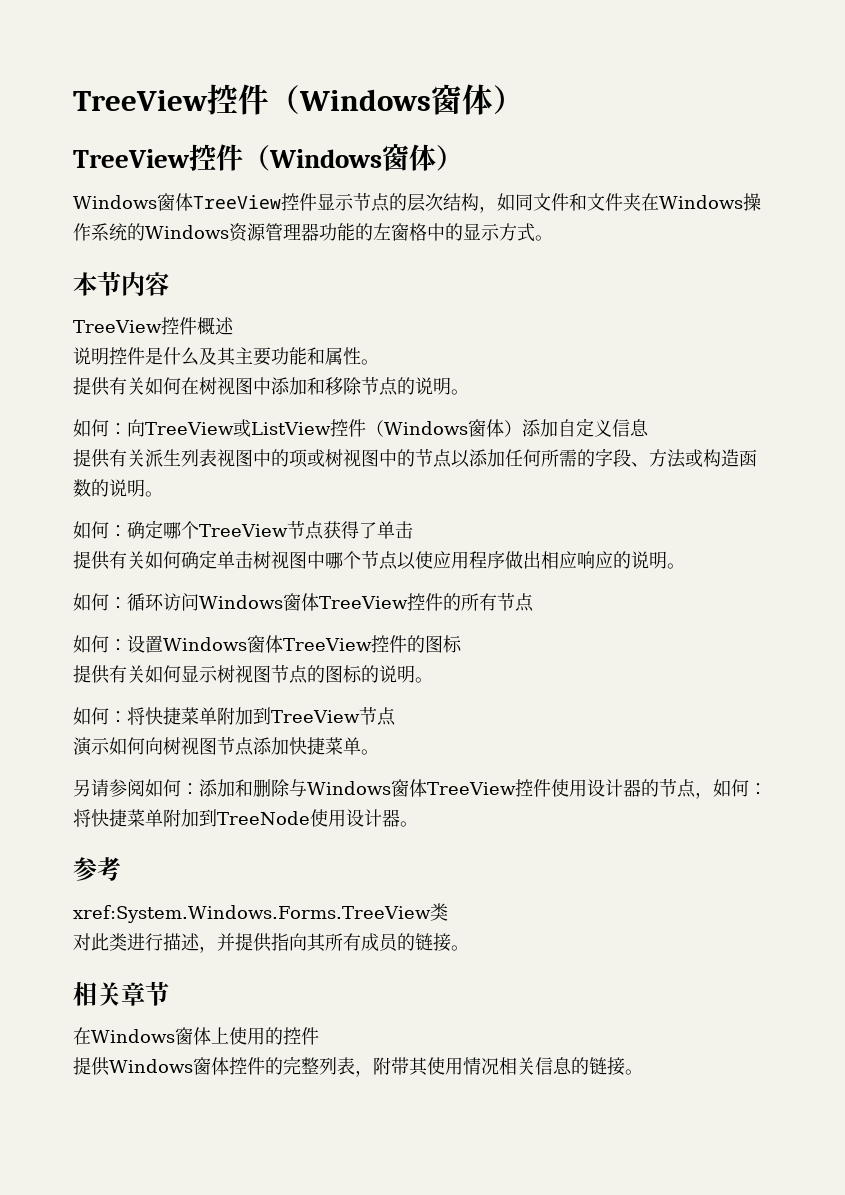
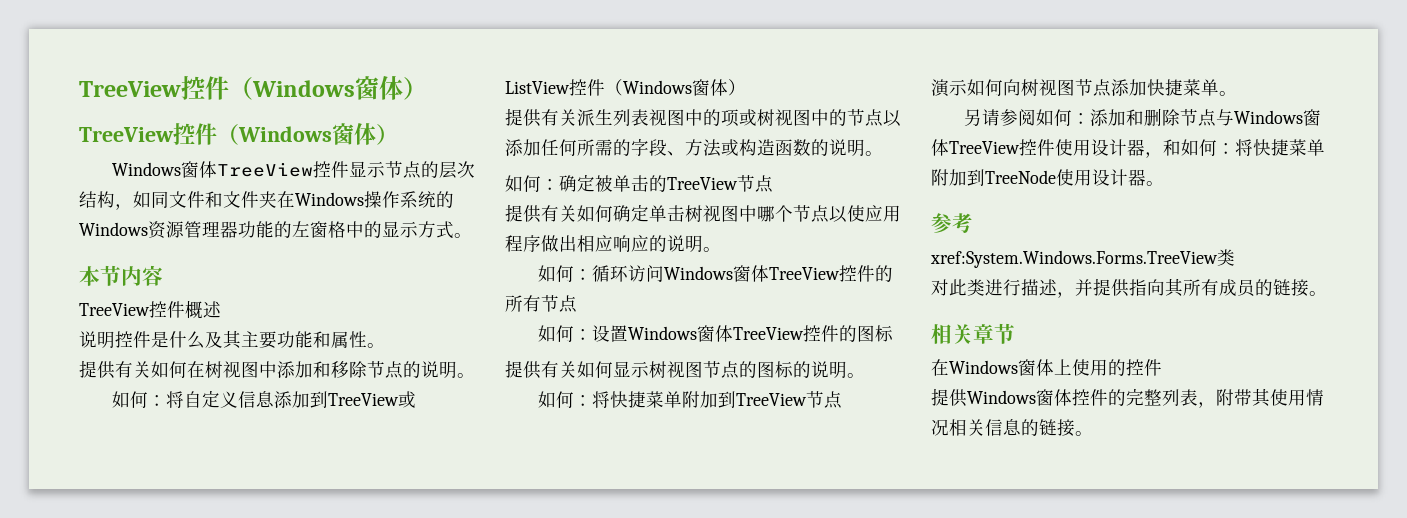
[127,419,145,437] 向 -> [166,390,329,408] 将自定义信息添加到
[522,418,649,437] 添加自定义信息 -> (746, 87) none
[163,521,413,540] 哪个TreeView节点获得了单击 -> [595,175,773,193] 被单击的TreeView节点
(290, 788) none -> [1180,109,1217,127] 节点
[641,779,713,799] 的节点， -> [1145,139,1181,158] ，和

